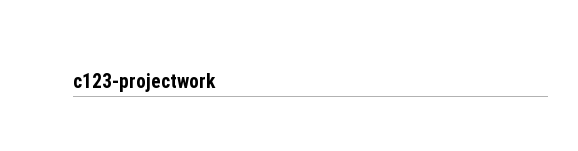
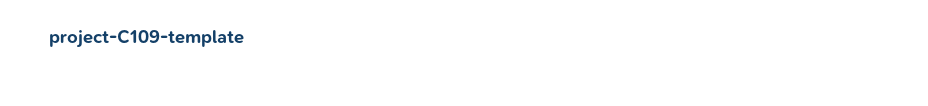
[73,73,216,92] c123-projectwork -> [49,29,244,48] project-C109-template

